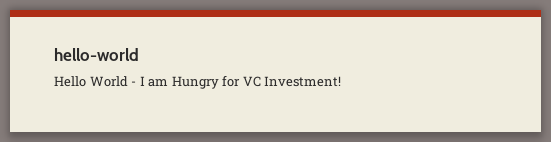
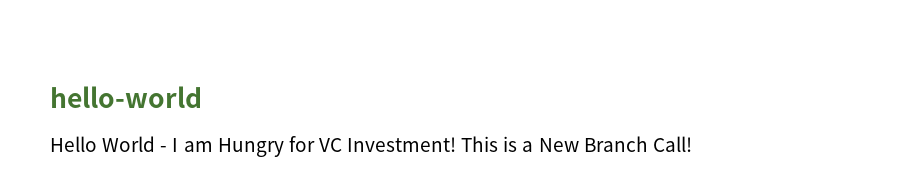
(342, 81) none -> [461,136,692,152] This is a New Branch Call!

